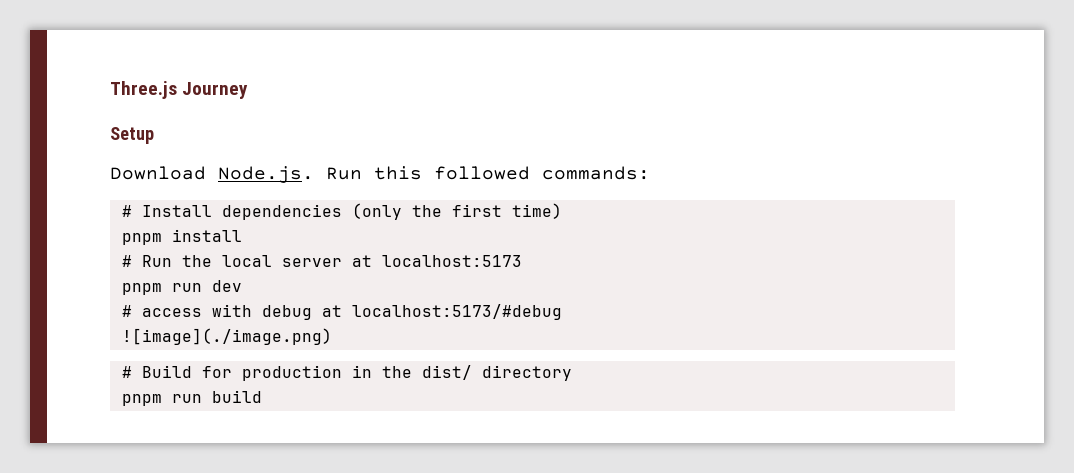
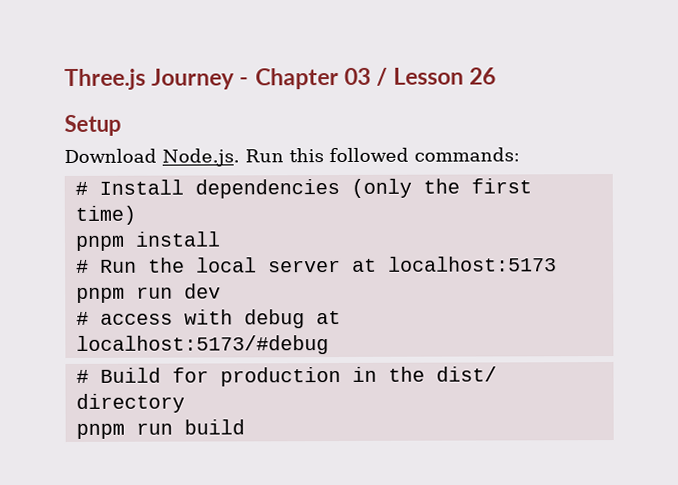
(249, 90) none -> [239,67,497,90] - Chapter 03 / Lesson 26
[121,328,332,345] // ![image](./image.png) -> (329, 345) none

